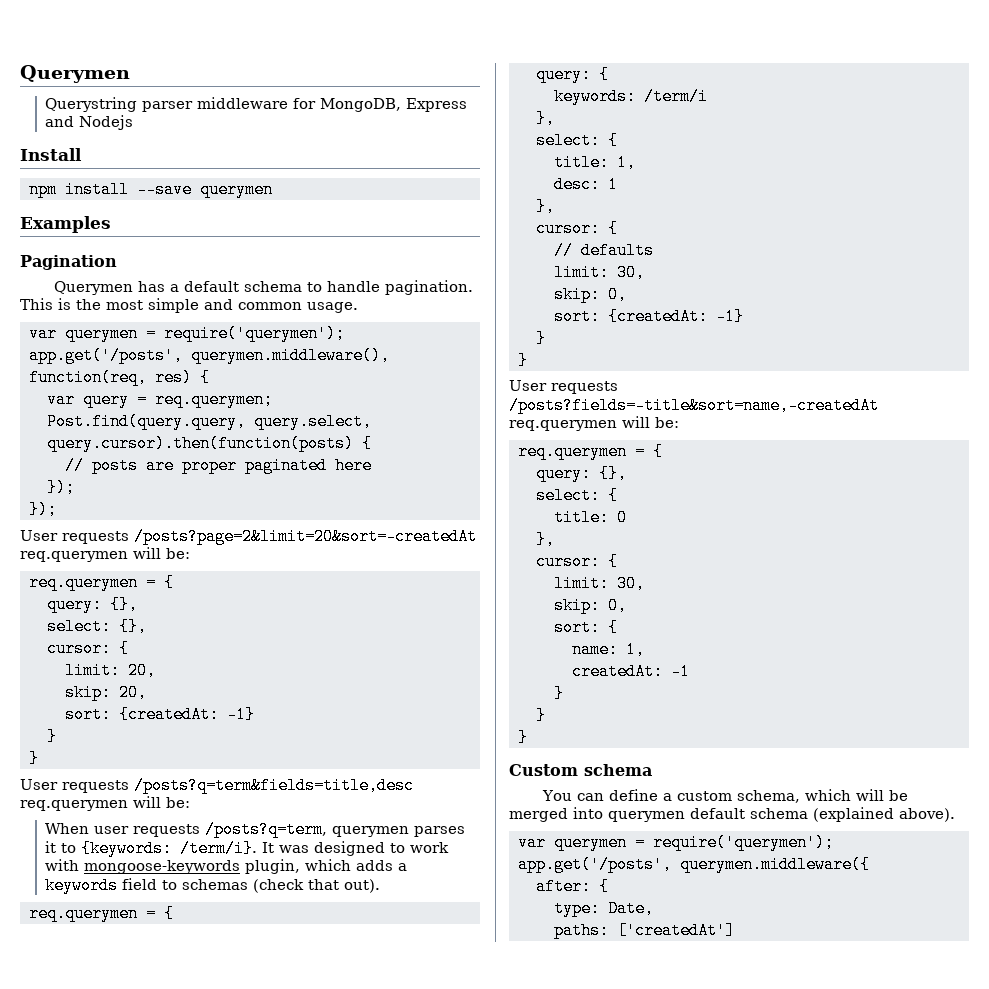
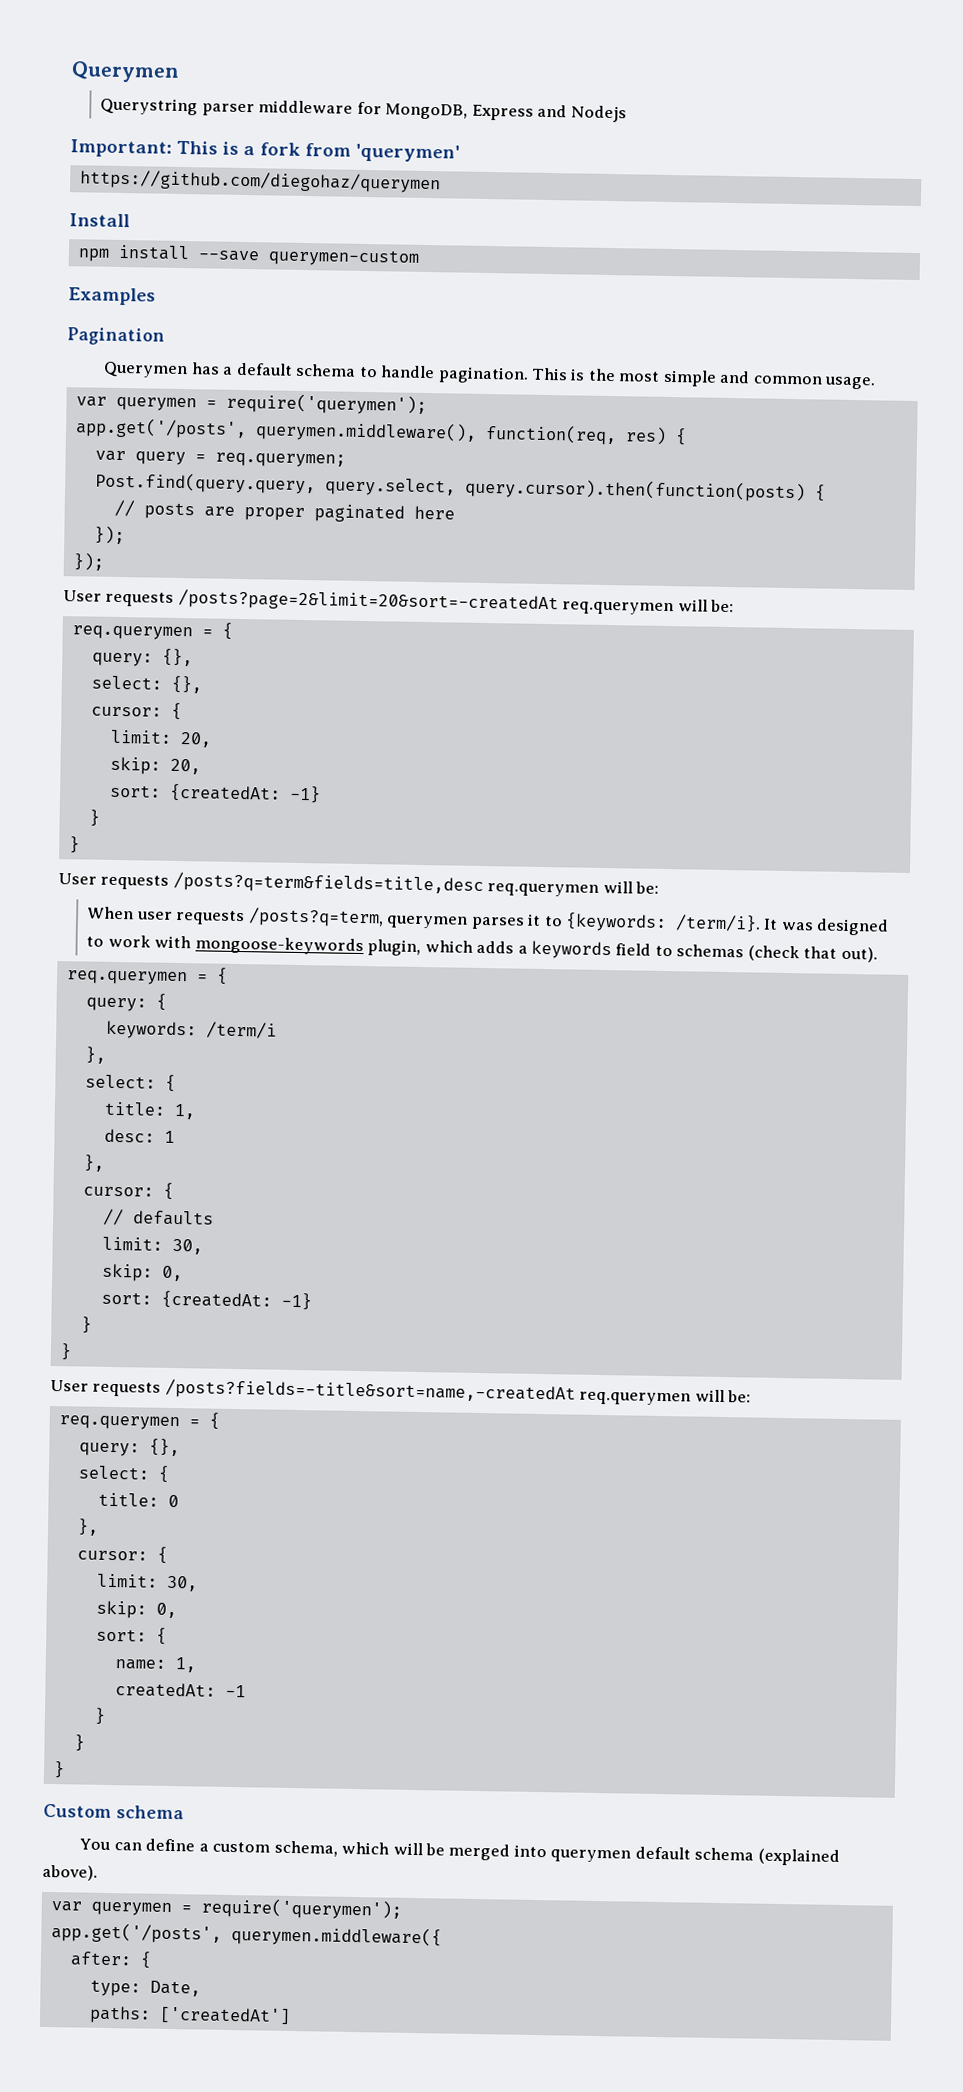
(134, 122) none -> [70,139,460,163] [79,169,441,194] // Important: This is a fork from 'querymen' // https://github.com/diegohaz/querymen
[199,181,273,198] querymen -> [267,248,420,267] querymen-custom

